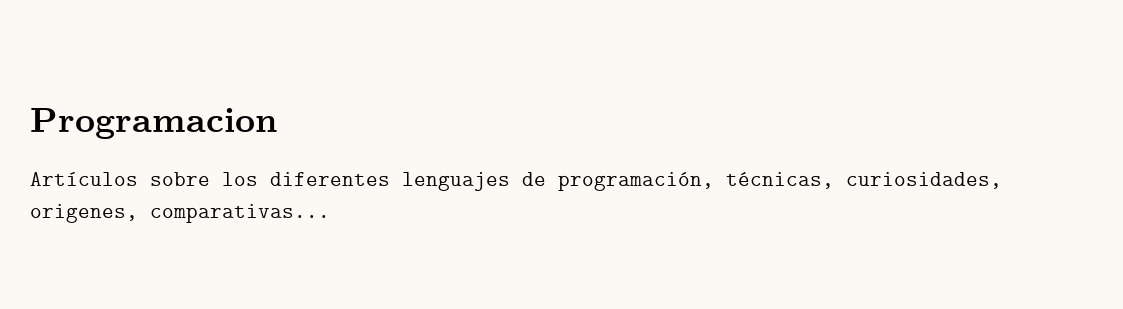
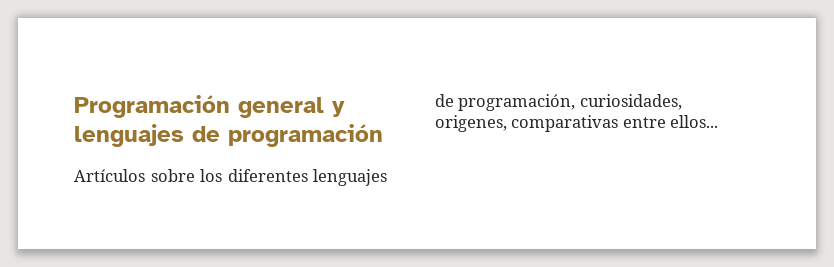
[30,108,277,139] Programacion -> [74,95,345,118] [74,124,383,147] Programación general y lenguajes de programación
[726,172,834,189] técnicas, -> (576, 102) none
[150,204,330,223] comparativas... -> [511,115,719,132] comparativas entre ellos...

